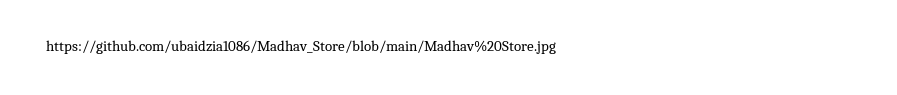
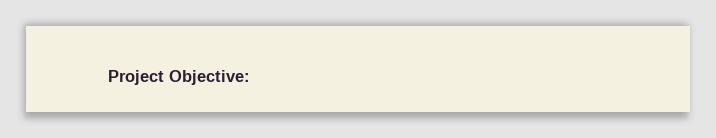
[46,40,556,54] https://github.com/ubaidzia1086/Madhav_Store/blob/main/Madhav%20Store.jpg -> [108,70,250,85] Project Objective:

